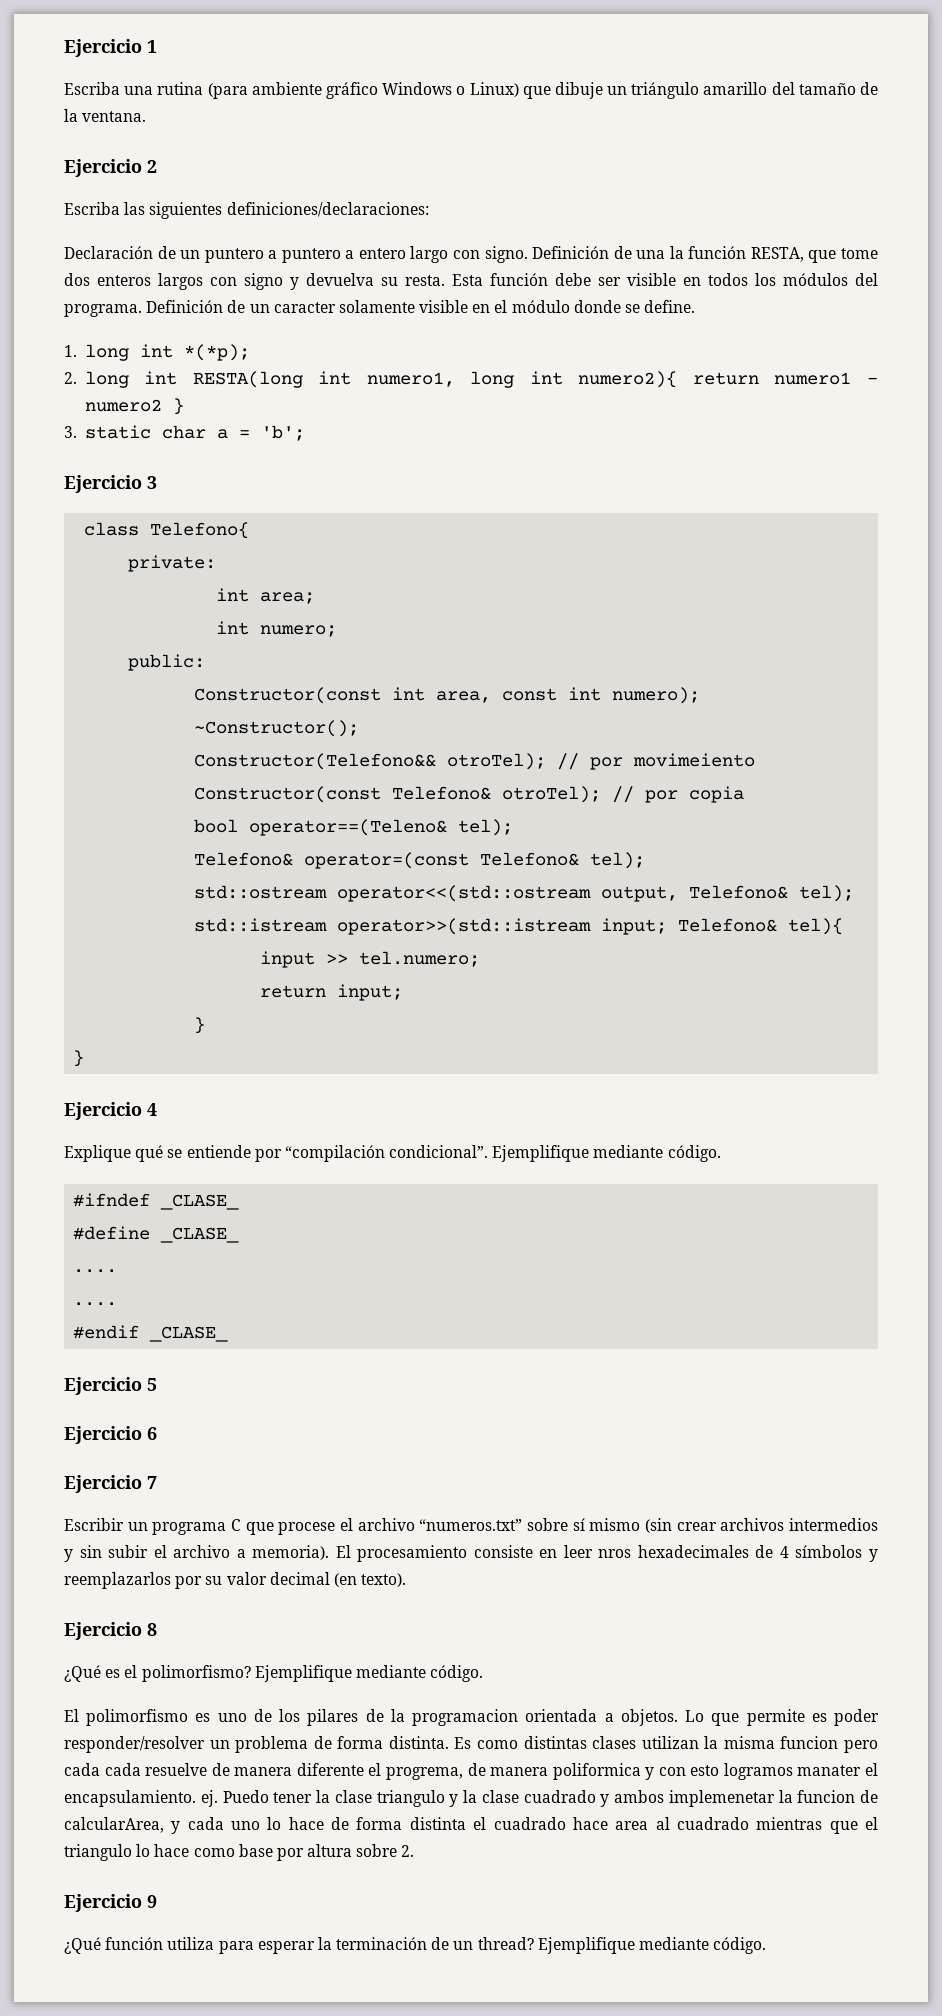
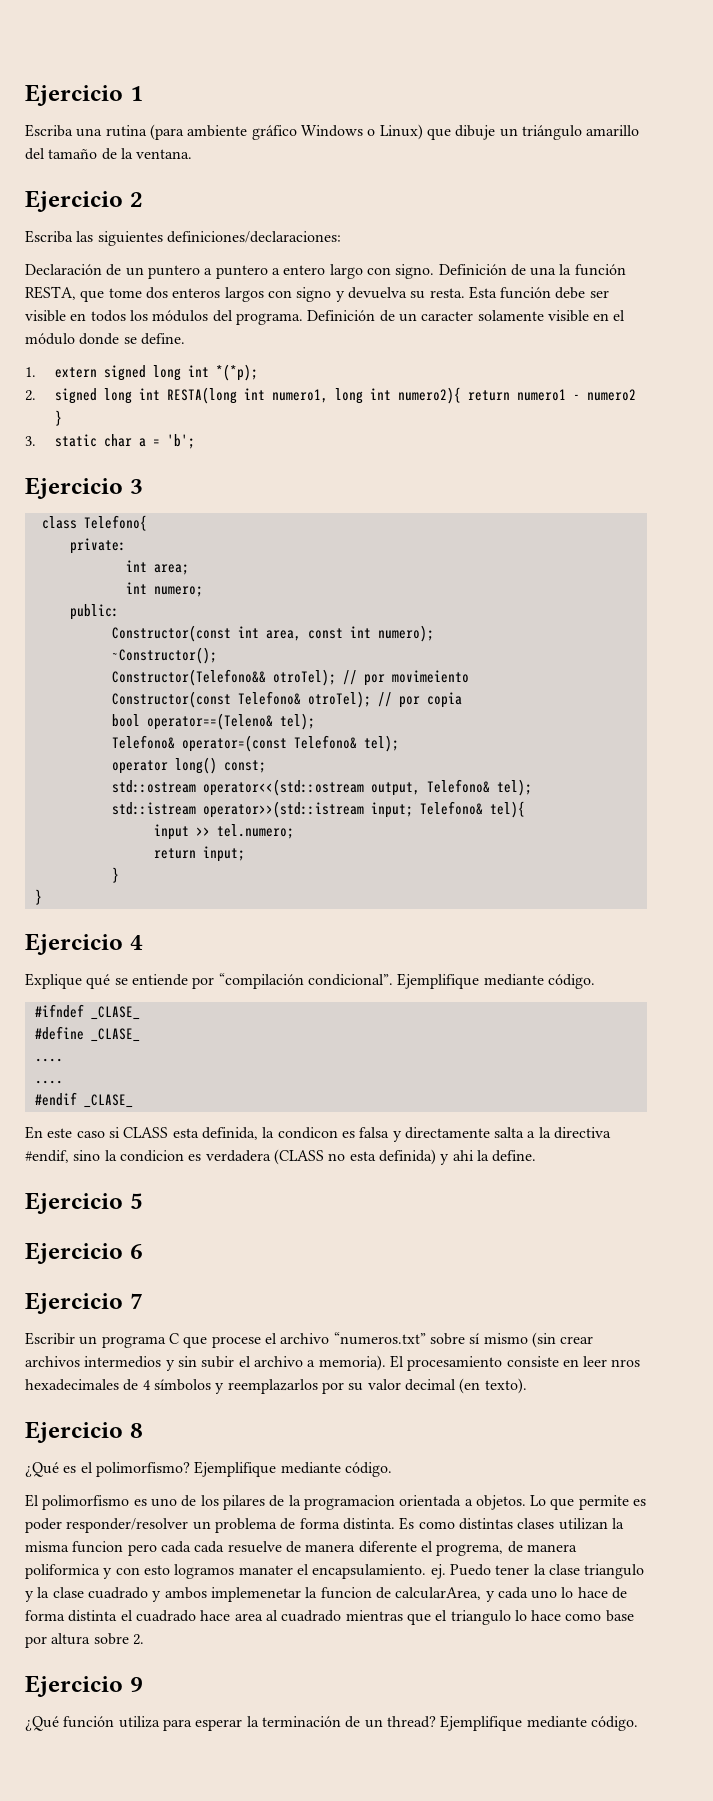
(77, 351) none -> [55,365,147,381] extern signed
(77, 378) none -> [55,388,98,404] signed
(646, 860) none -> [111,757,266,774] // operator long() const;
(229, 1334) none -> [25,1126,612,1142] [25,1149,537,1165] // En este caso si CLASS esta definida, la condicon es falsa y directamente salta a la directiva #endif, sino la condicion es verdadera (CLASS no esta definida) y ahi la define.

